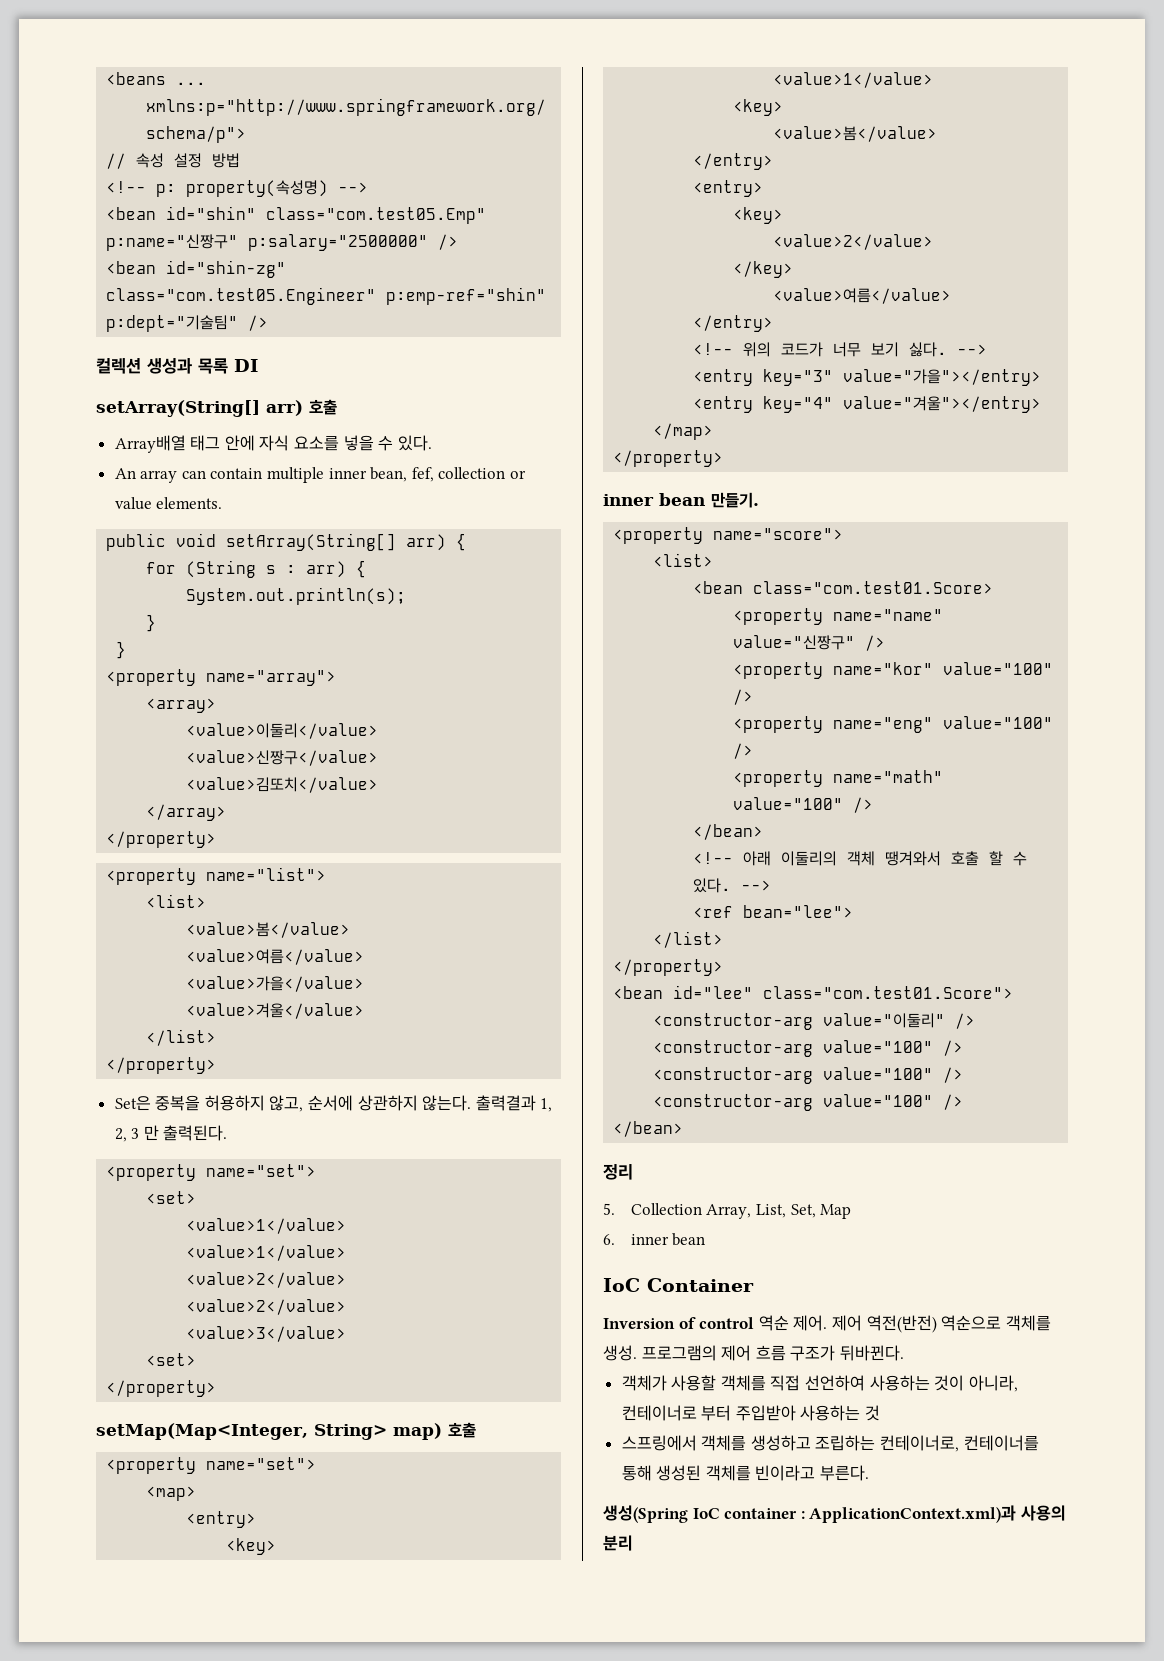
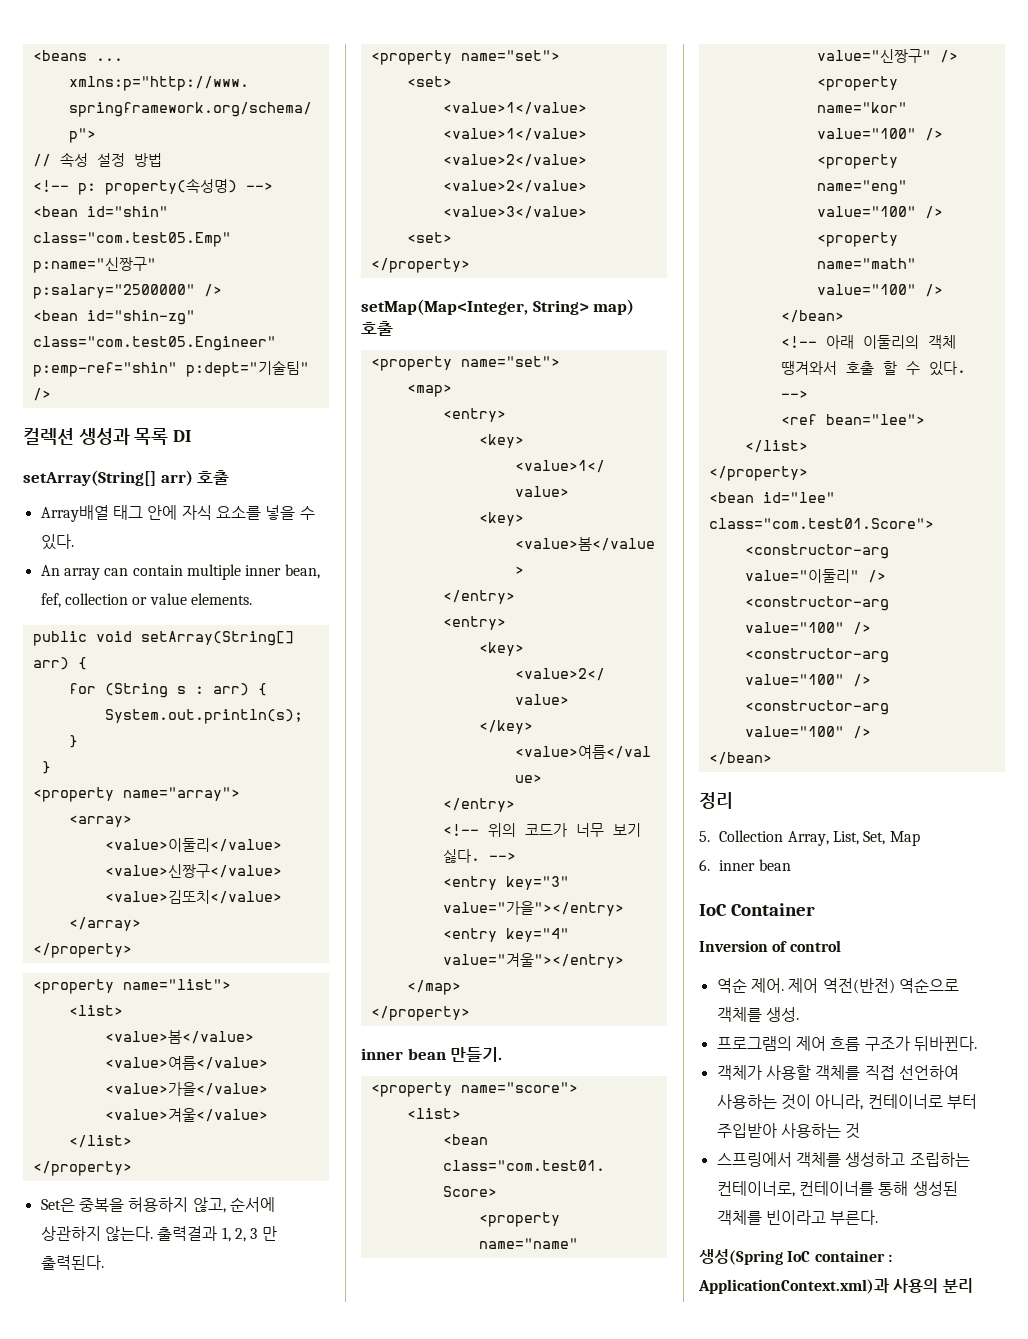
(755, 1323) none -> (841, 946) //
(637, 1353) none -> (799, 1014) //

